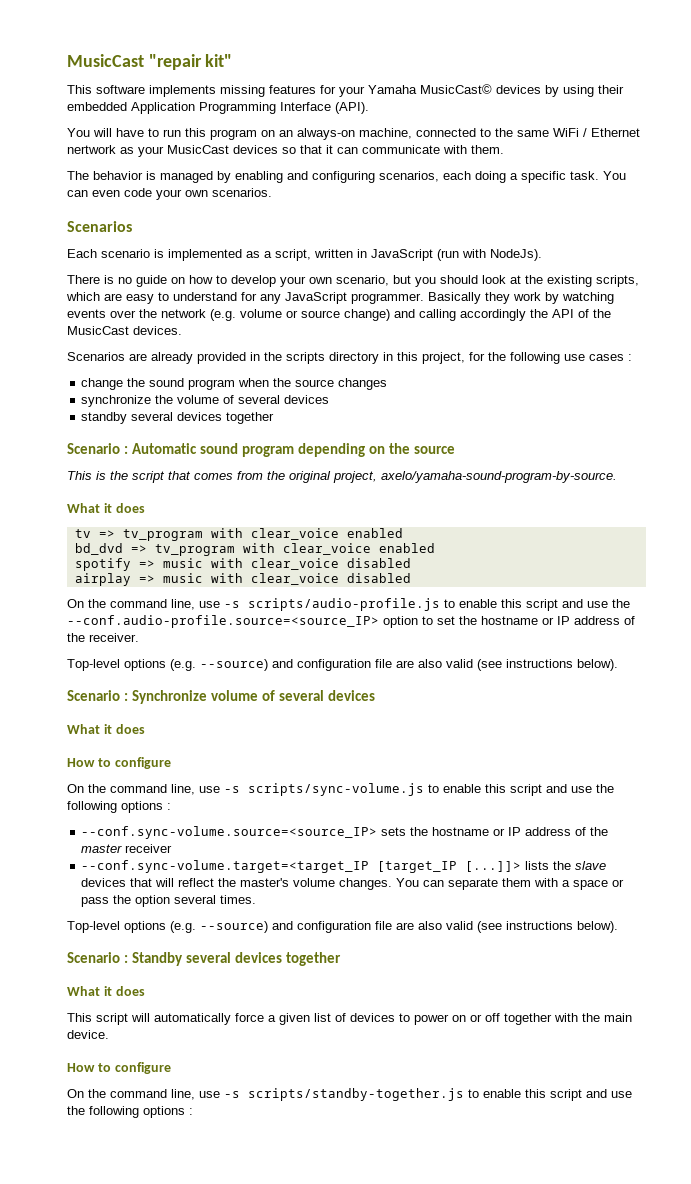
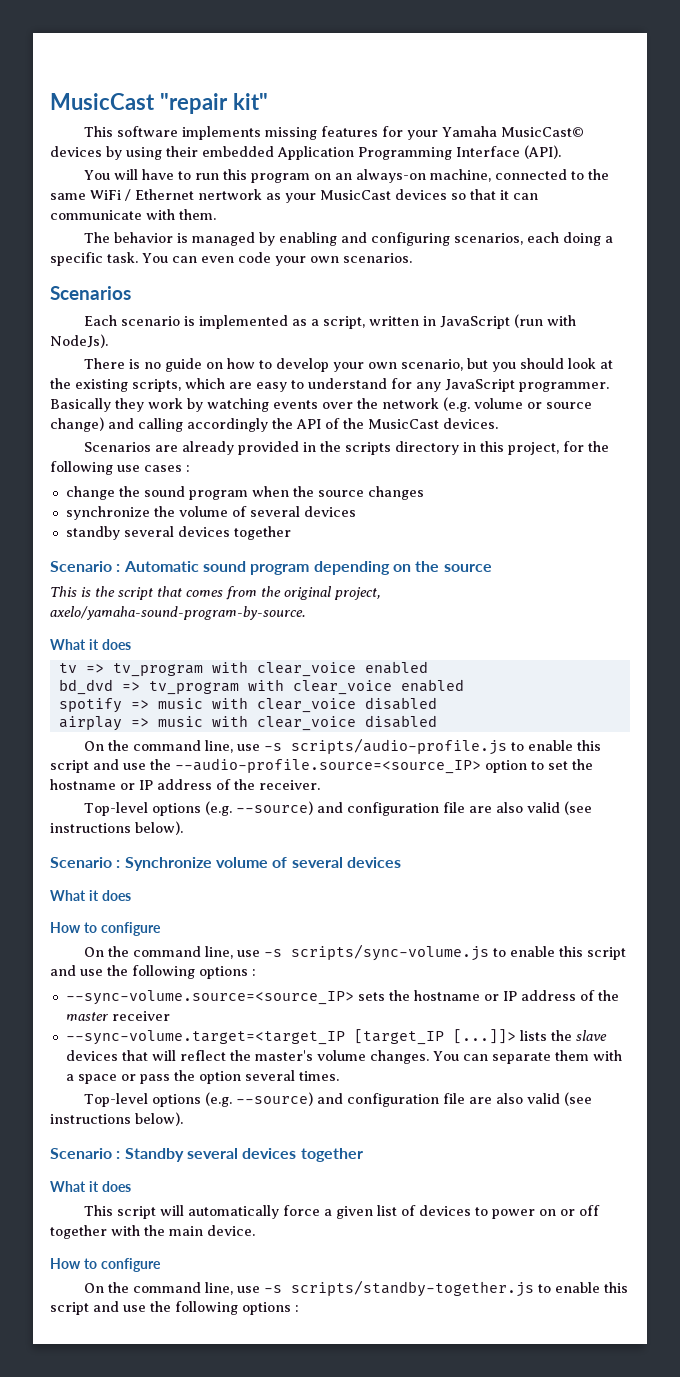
[67,615,379,628] --conf.audio-profile.source=<source_IP> -> [175,758,481,774] --audio-profile.source=<source_IP>
[81,826,378,839] --conf.sync-volume.source=<source_IP> -> [65,990,354,1005] --sync-volume.source=<source_IP>
[81,860,370,873] --conf.sync-volume.target=<target_IP -> [65,1030,345,1045] --sync-volume.target=<target_IP

